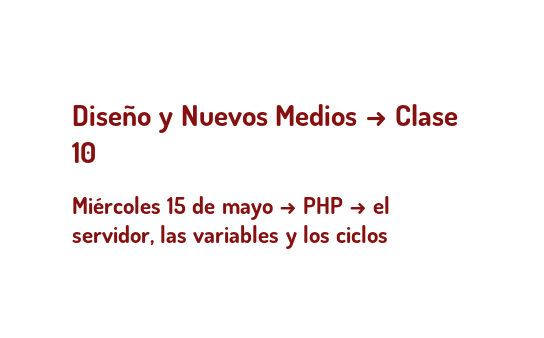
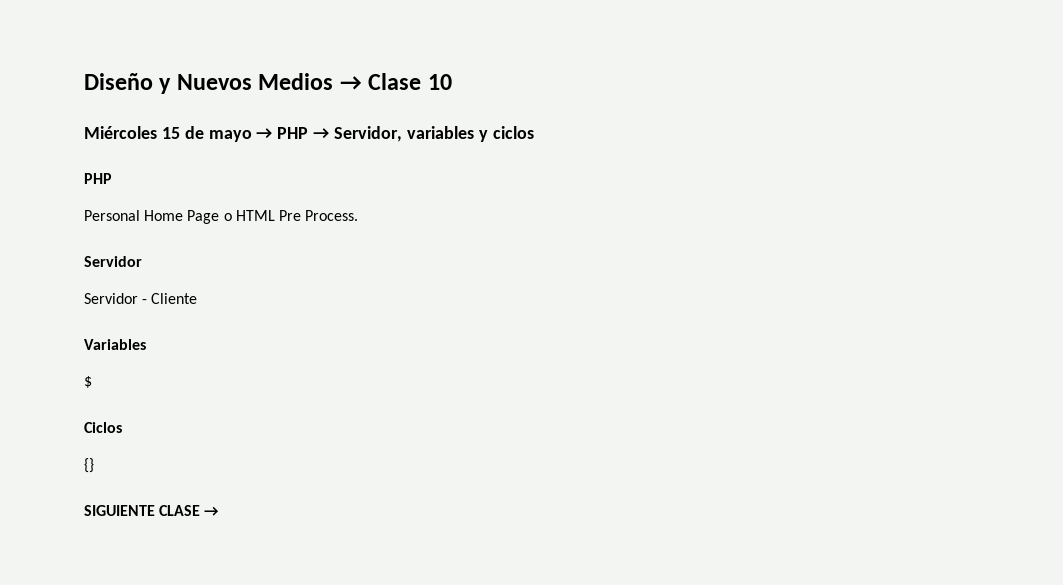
[373,196,391,214] [72,225,188,246] el servidor, las -> [334,126,403,142] Servidor,
[302,225,330,243] los -> (488, 136) none
(389, 234) none -> [84,173,112,184] [84,210,359,224] [84,256,142,267] [84,293,198,304] [84,339,146,350] [84,376,92,388] [84,422,122,433] [84,458,94,473] [84,505,220,516] // PHP // Personal Home Page o HTML Pre Process. // Servidor // Servidor - Cliente // Variables // $ // Ciclos // {} // SIGUIENTE CLASE →

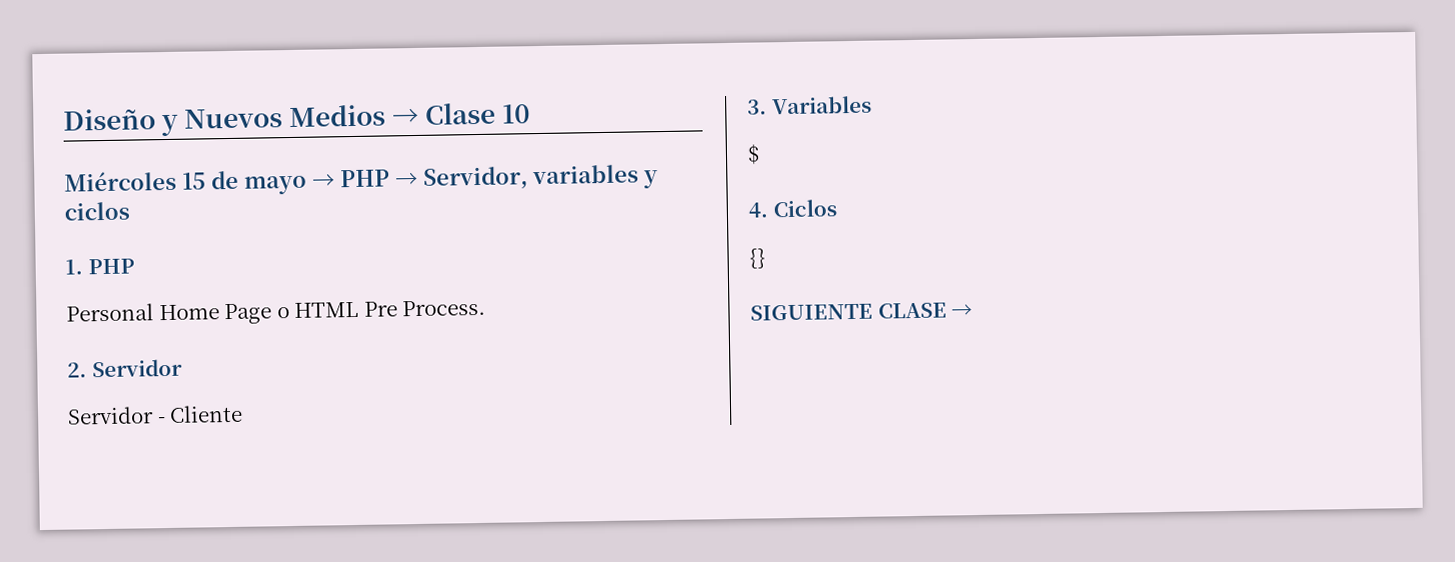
(534, 132) none -> [65,259,83,275] 1.
(359, 215) none -> [67,362,87,378] 2.
(198, 298) none -> [747,99,767,115] 3.
(92, 382) none -> [748,202,768,218] 4.

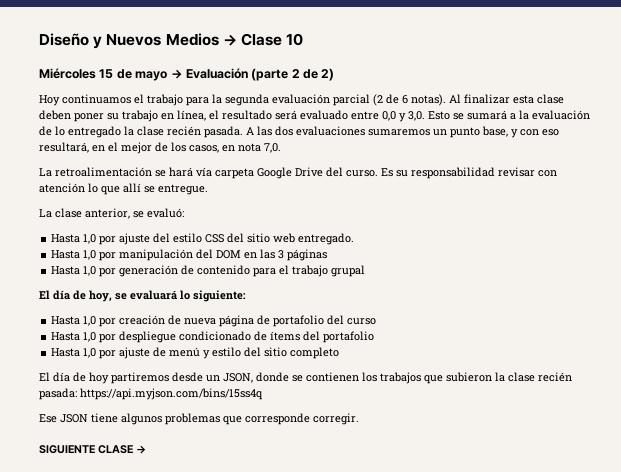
[340,164,658,190] [64,201,130,221] [65,258,135,275] [66,299,487,325] [67,358,183,378] [67,404,244,425] [747,95,872,115] [747,143,760,165] [748,199,837,218] [749,248,766,269] PHP → Servidor, variables y ciclos // 1. PHP // Personal Home Page o HTML Pre Process. // 2. Servidor // Servidor - Cliente // 3. Variables // $ // 4. Ciclos // {} -> [185,68,335,81] [39,94,564,106] [39,110,590,122] [39,126,559,138] [39,142,281,154] [39,167,557,179] [39,183,208,195] [39,208,184,219] [51,233,355,245] [51,249,328,261] [51,265,366,277] [39,290,246,302] [51,315,377,327] [51,331,375,343] [51,347,340,359] [39,372,572,384] [39,388,263,400] [39,413,359,425] Evaluación (parte 2 de 2) // Hoy continuamos el trabajo para la segunda evaluación parcial (2 de 6 notas). Al finalizar esta clase deben poner su trabajo en línea, el resultado será evaluado entre 0,0 y 3,0. Esto se sumará a la evaluación de lo entregado la clase recién pasada. A las dos evaluaciones sumaremos un punto base, y con eso resultará, en el mejor de los casos, en nota 7,0. // La retroalimentación se hará vía carpeta Google Drive del curso. Es su responsabilidad revisar con atención lo que allí se entregue. // La clase anterior, se evaluó: // Hasta 1,0 por ajuste del estilo CSS del sitio web entregado. // Hasta 1,0 por manipulación del DOM en las 3 páginas // Hasta 1,0 por generación de contenido para el trabajo grupal // El día de hoy, se evaluará lo siguiente: // Hasta 1,0 por creación de nueva página de portafolio del curso // Hasta 1,0 por despliegue condicionado de ítems del portafolio // Hasta 1,0 por ajuste de menú y estilo del sitio completo // El día de hoy partiremos desde un JSON, donde se contienen los trabajos que subieron la clase recién pasada: https://api.myjson.com/bins/15ss4q // Ese JSON tiene algunos problemas que corresponde corregir.

